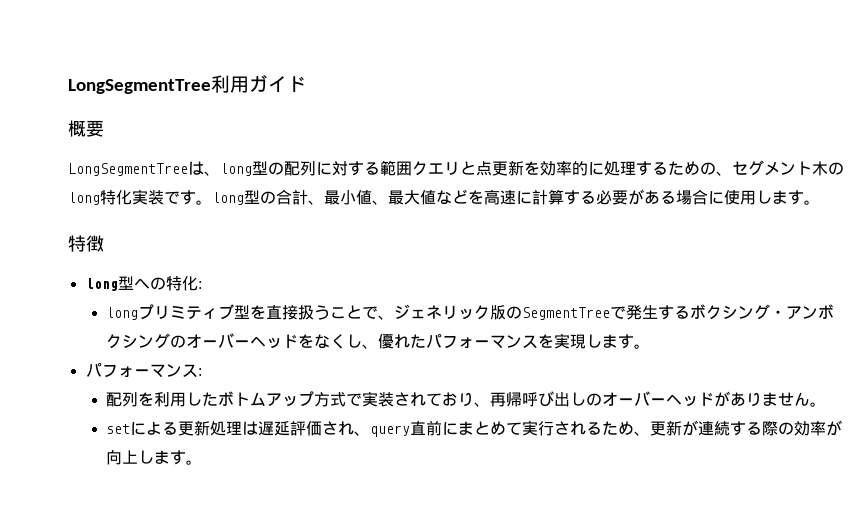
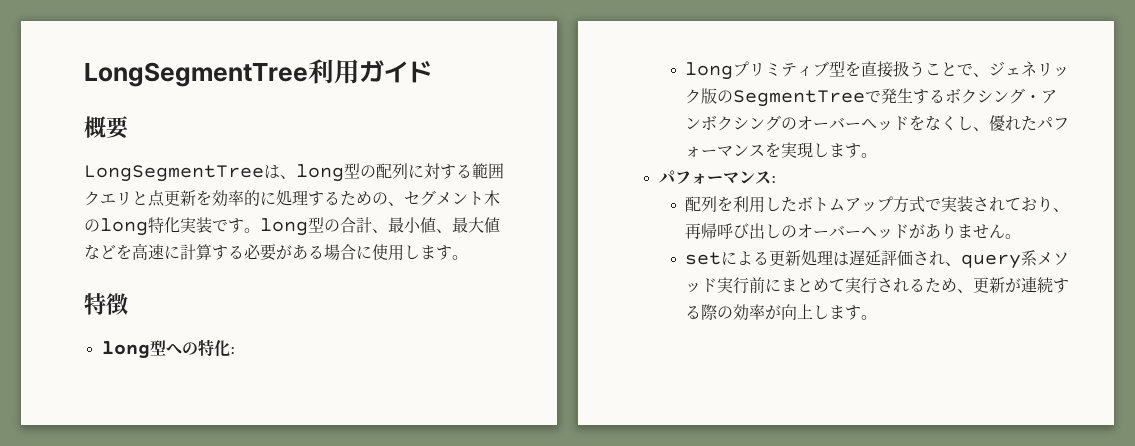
[410,421,427,435] 直 -> [1021,250,1070,266] [685,277,750,294] 系メソッド実行

